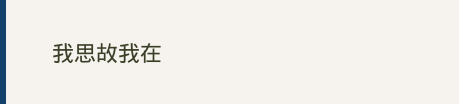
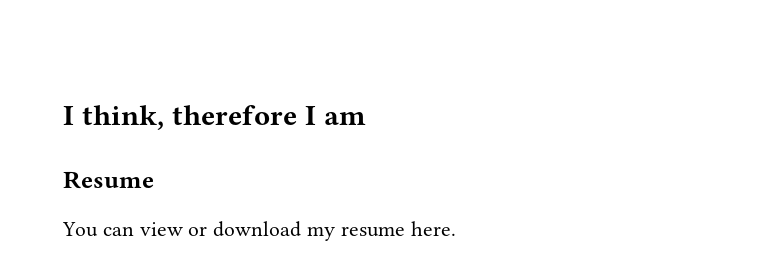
[52,43,162,64] 我思故我在 -> [63,105,366,130] [63,171,154,189] [62,221,456,241] I think, therefore I am // Resume // You can view or download my resume here.

